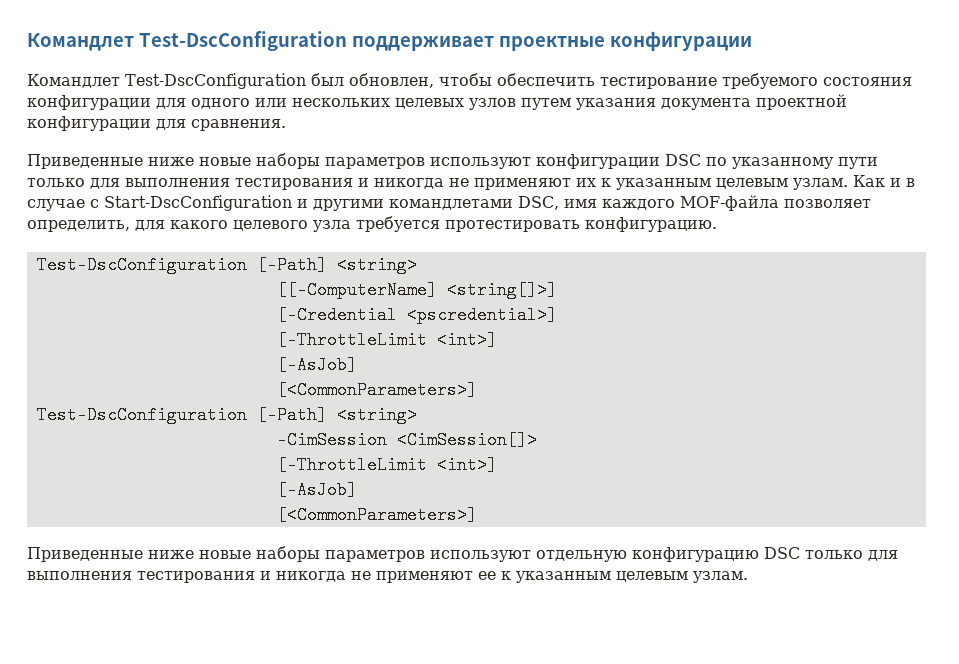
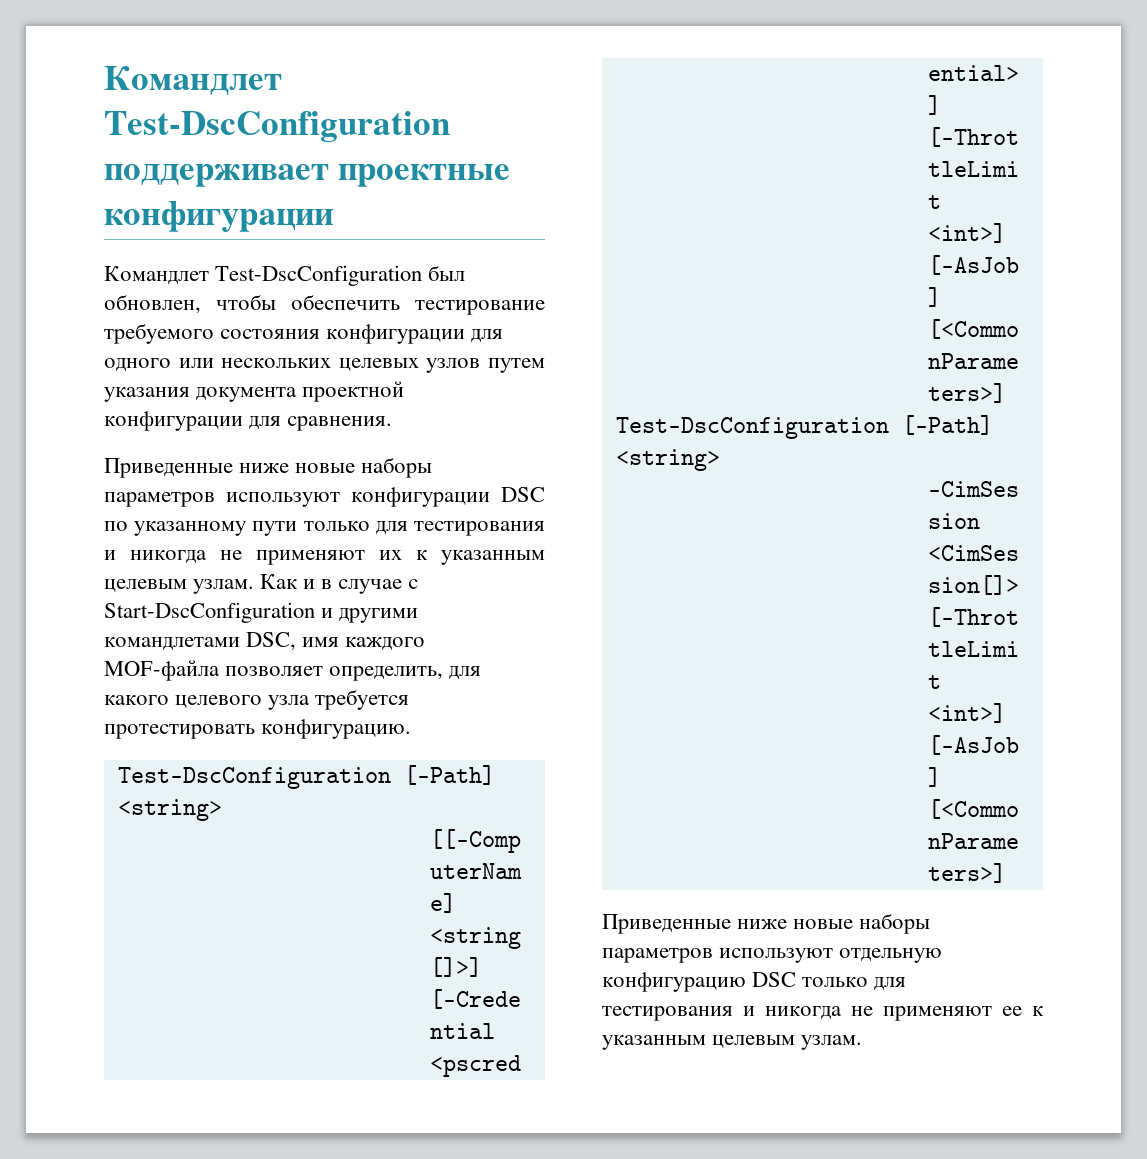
[125,178,230,187] выполнения -> (408, 528) none
[27,571,132,580] выполнения -> (907, 984) none

